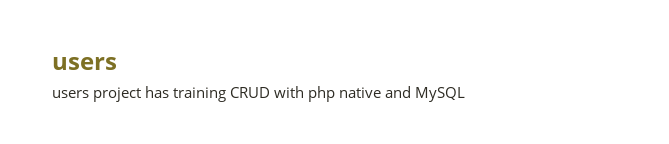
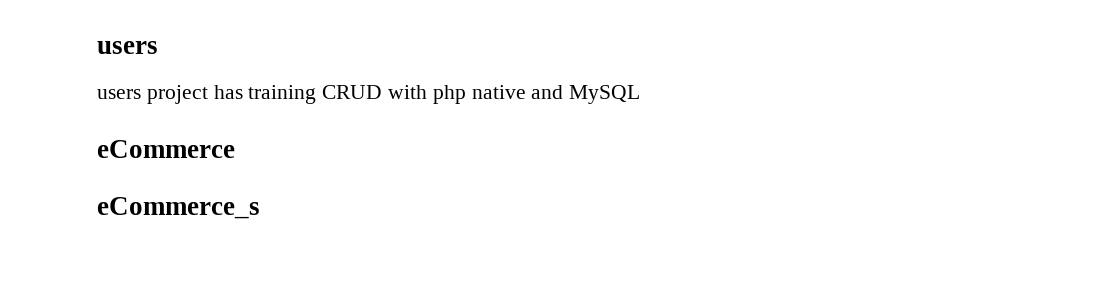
(466, 94) none -> [97,140,235,158] [97,197,260,219] // eCommerce // eCommerce_s

